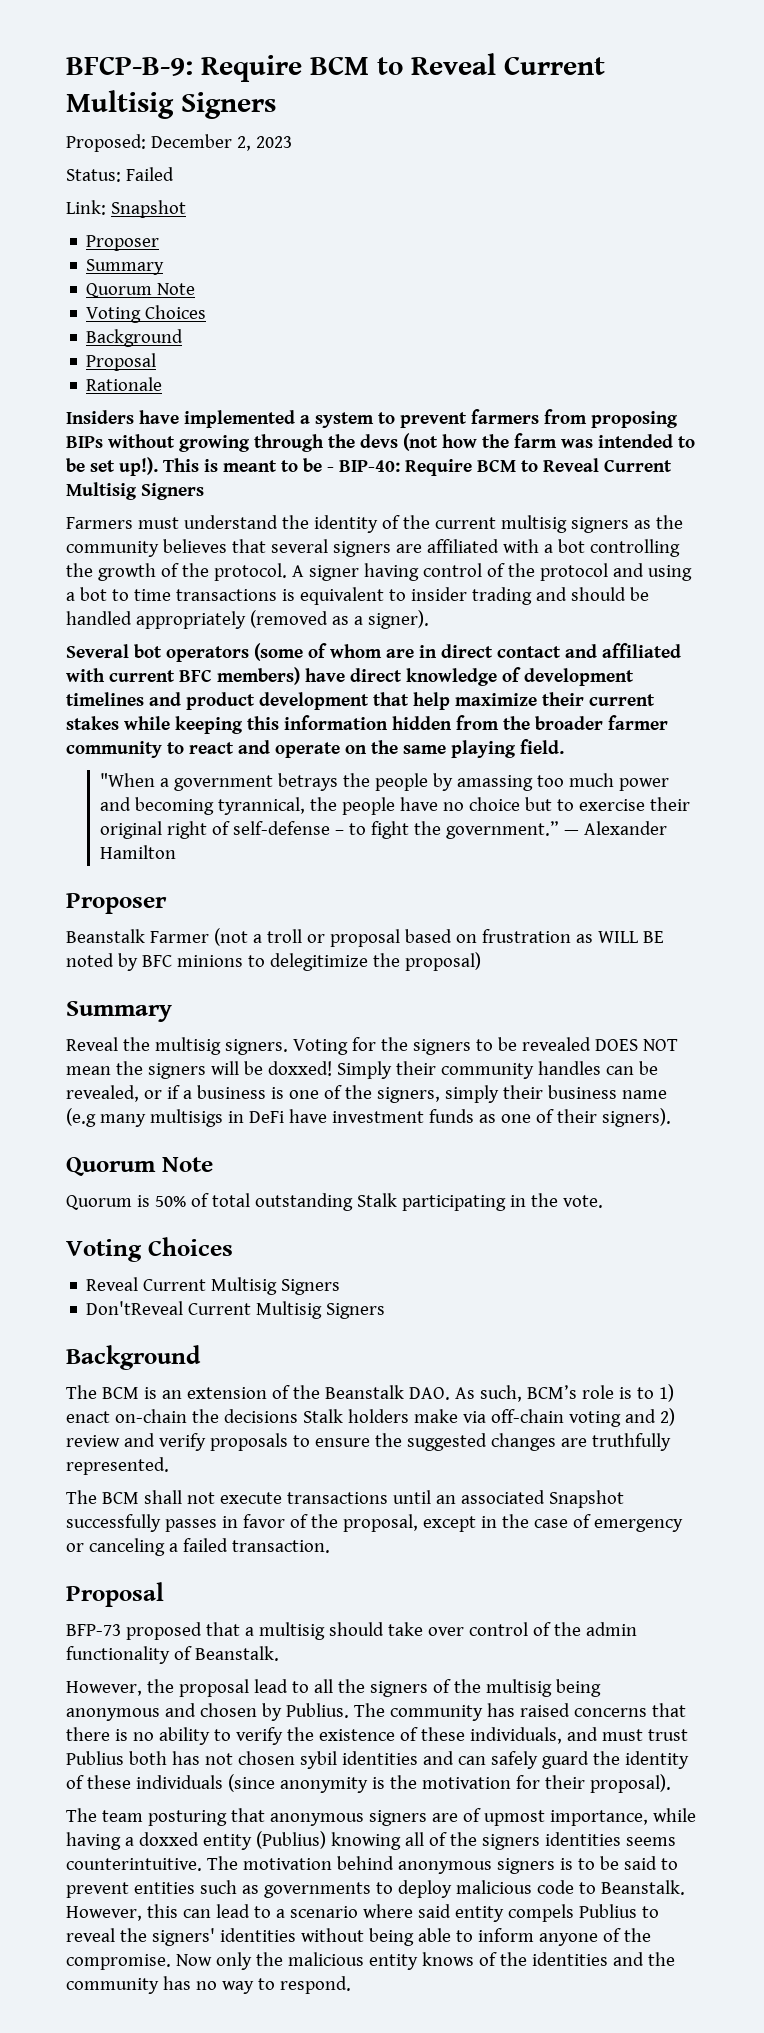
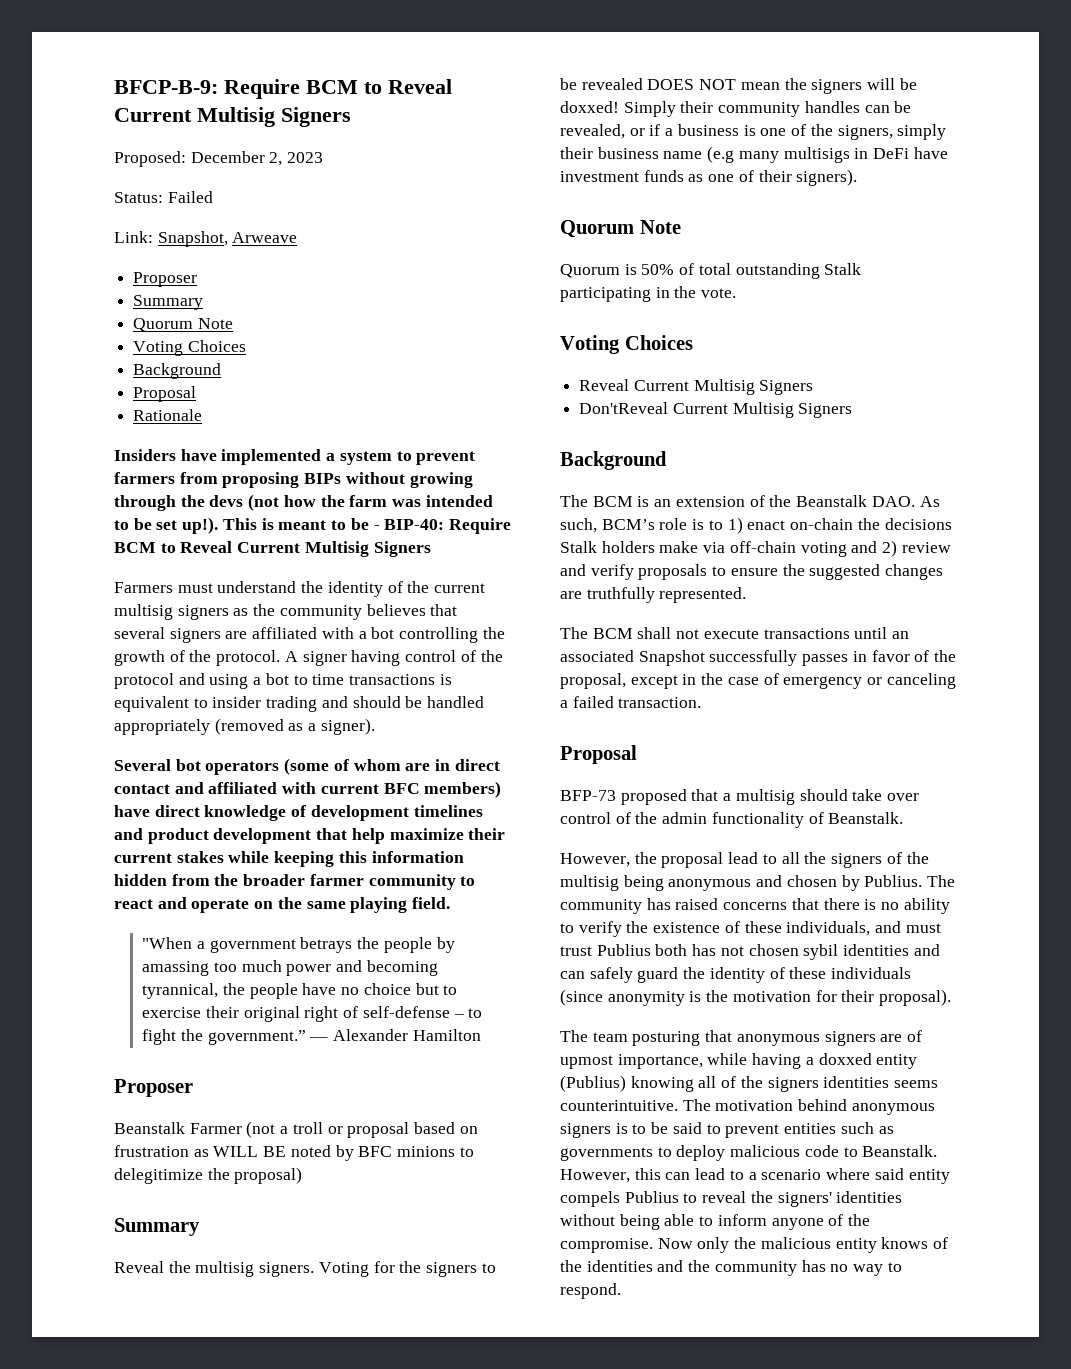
[110,200,186,218] Snapshot -> [157,231,298,247] Snapshot, Arweave

